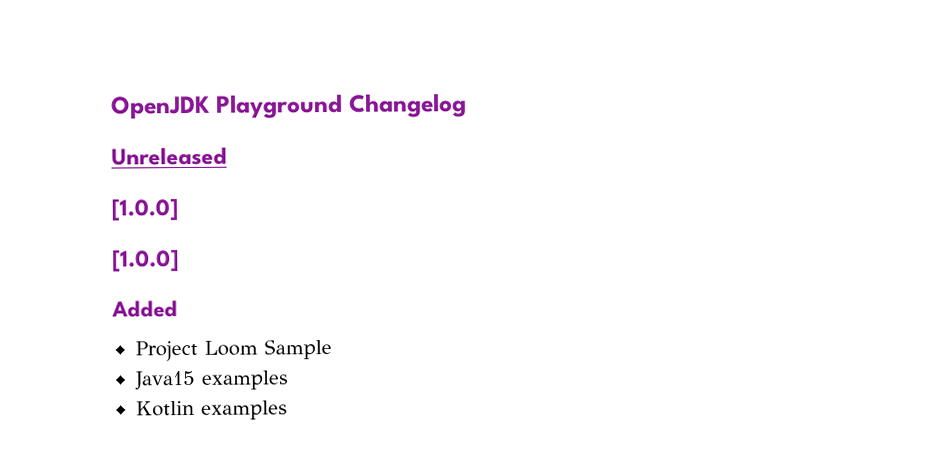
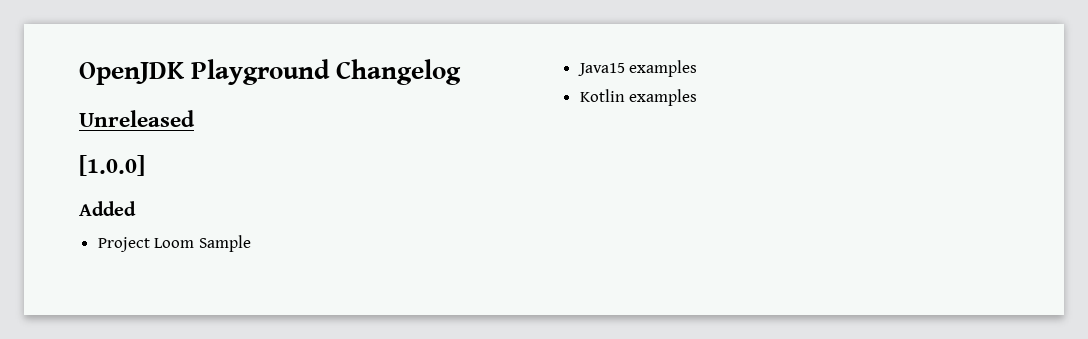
[112,249,179,272] // [1.0.0] -> (145, 165) none

